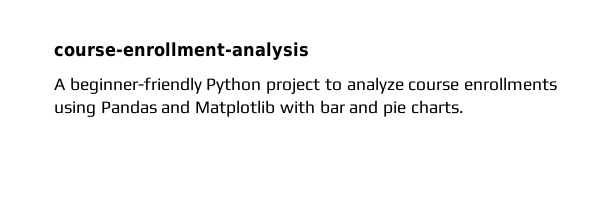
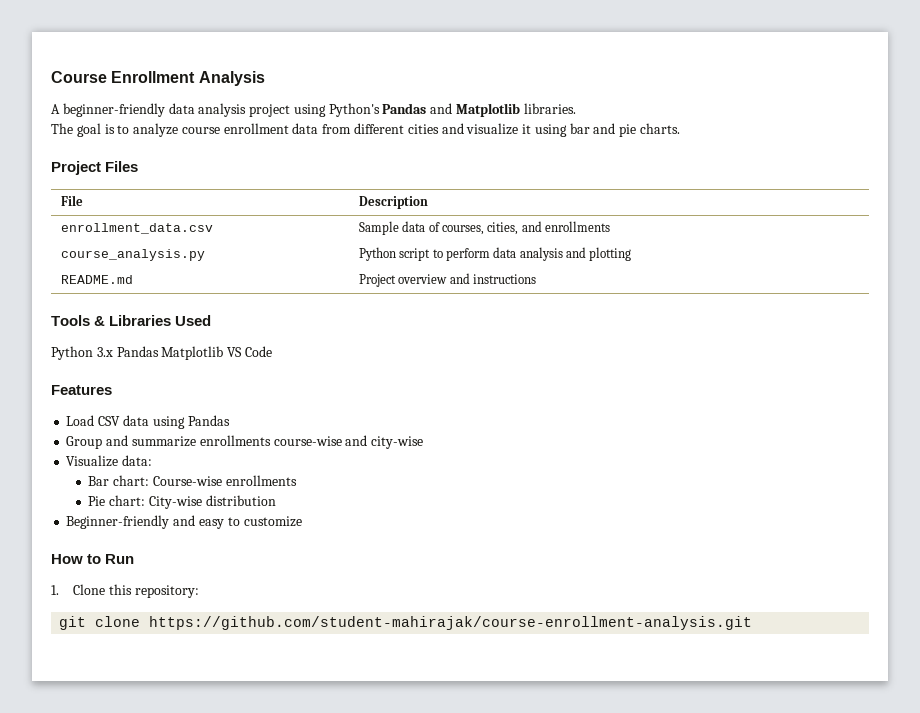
[54,42,309,60] course-enrollment-analysis -> [51,71,265,86] Course Enrollment Analysis
[206,77,558,94] [54,100,463,117] Python project to analyze course enrollments using Pandas and Matplotlib with bar and pie charts. -> [168,103,576,117] [51,123,681,137] [51,161,139,175] [60,195,83,206] [358,196,428,209] [60,223,213,234] [358,221,611,235] [60,249,205,261] [358,247,632,261] [60,275,133,284] [358,273,536,287] [51,315,212,326] [51,346,272,360] [51,385,112,395] [66,415,230,429] [66,435,424,449] [66,455,153,467] [88,475,297,486] [88,495,276,509] [66,515,302,529] [51,554,135,564] [51,584,199,598] [59,616,753,630] data analysis project using Python's Pandas and Matplotlib libraries. // The goal is to analyze course enrollment data from different cities and visualize it using bar and pie charts. // Project Files // File | Description // enrollment_data.csv | Sample data of courses, cities, and enrollments // course_analysis.py | Python script to perform data analysis and plotting // README.md | Project overview and instructions // Tools & Libraries Used // Python 3.x Pandas Matplotlib VS Code // Features // Load CSV data using Pandas // Group and summarize enrollments course-wise and city-wise // Visualize data: // Bar chart: Course-wise enrollments // Pie chart: City-wise distribution // Beginner-friendly and easy to customize // How to Run // 1. Clone this repository: // git clone https://github.com/student-mahirajak/course-enrollment-analysis.git

